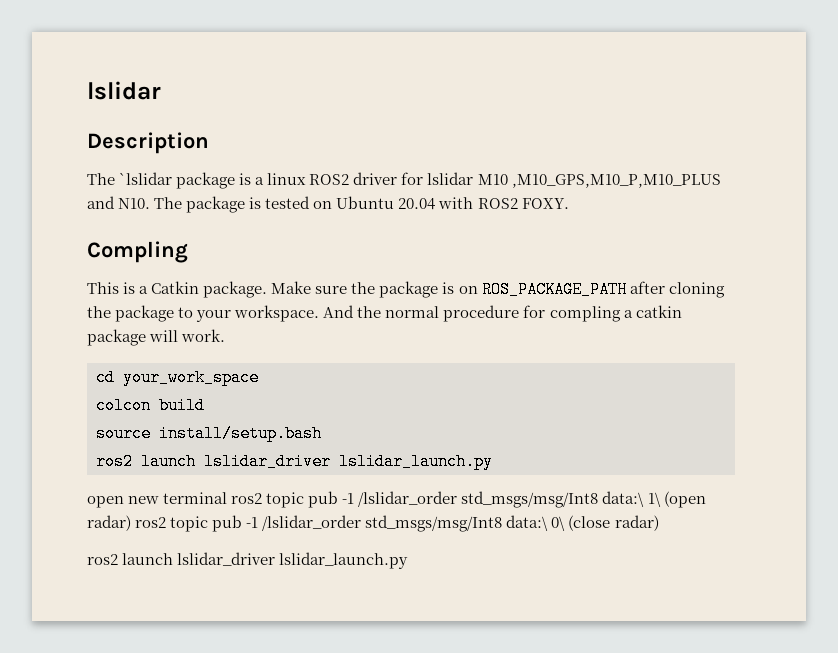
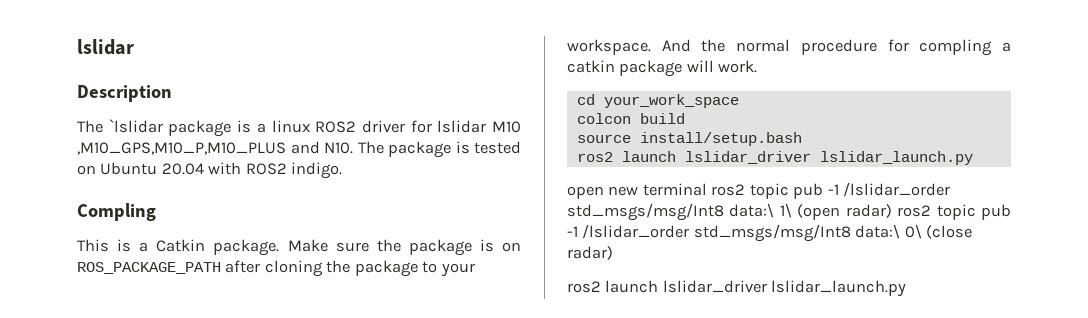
[521,198,569,209] FOXY. -> [291,162,343,179] indigo.

